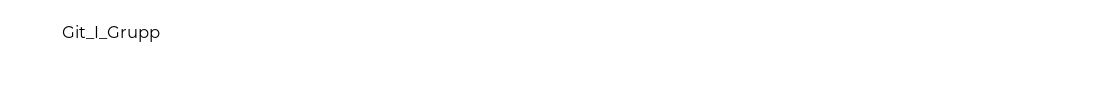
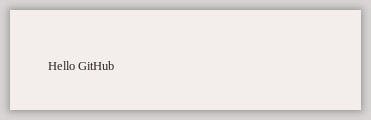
[62,25,160,42] Git_I_Grupp -> [48,61,115,70] Hello GitHub

